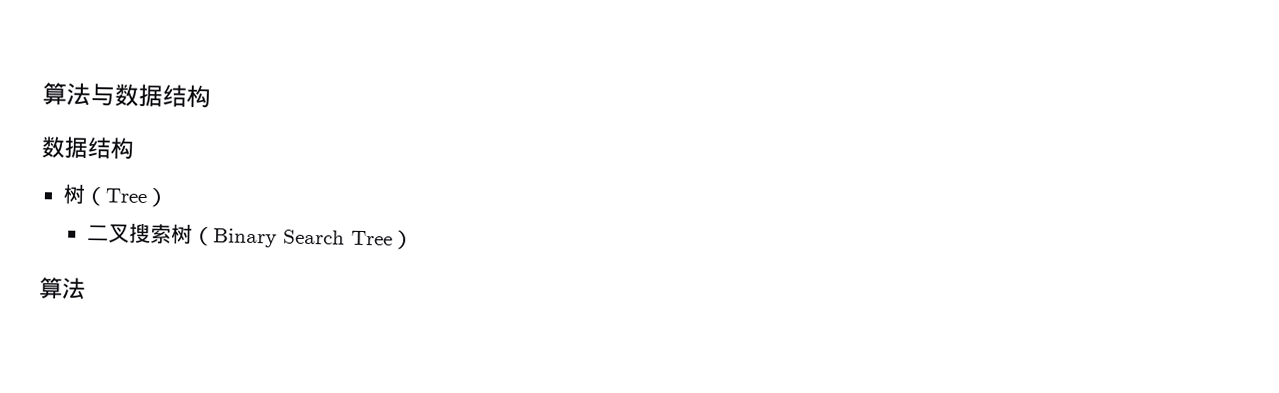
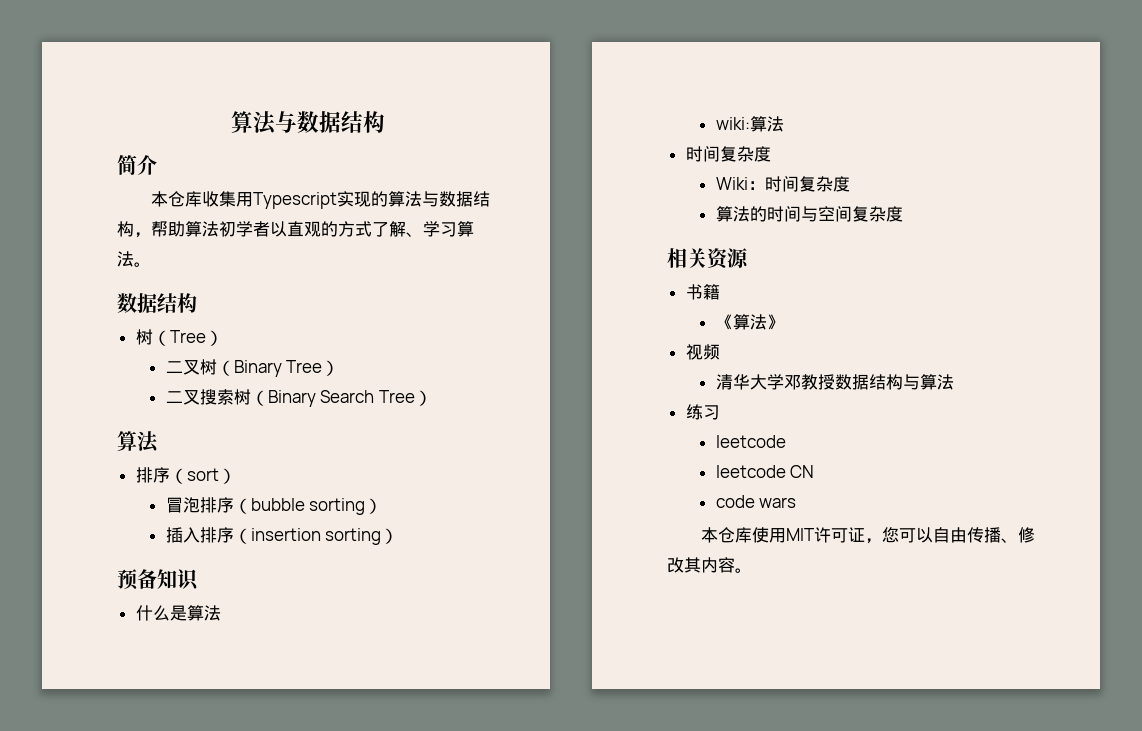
[42,82,211,109] 算法与数据结构 -> [231,111,385,135] [117,155,157,175] [151,191,491,209] [117,221,474,238] [117,251,151,267] 算法与数据结构 // 简介 // 本仓库收集用Typescript实现的算法与数据结构，帮助算法初学者以直观的方式了解、学习算法。
(169, 197) none -> [165,359,340,377] // 二叉树（Binary Tree）
(86, 288) none -> [135,467,236,484] [165,497,383,515] [165,527,399,545] [117,569,199,591] [135,605,221,621] [715,116,784,132] [685,146,771,162] [715,176,850,192] [715,206,903,222] [667,248,749,270] [685,284,720,300] [715,314,784,330] [685,344,720,360] [715,374,954,390] [685,404,720,420] [715,435,786,448] [715,465,815,478] [715,495,797,508] [701,527,1036,544] [667,557,752,573] // 排序（sort） // 冒泡排序（bubble sorting） // 插入排序（insertion sorting） // 预备知识 // 什么是算法 // wiki:算法 // 时间复杂度 // Wiki：时间复杂度 // 算法的时间与空间复杂度 // 相关资源 // 书籍 // 《算法》 // 视频 // 清华大学邓教授数据结构与算法 // 练习 // leetcode // leetcode CN // code wars // 本仓库使用MIT许可证，您可以自由传播、修改其内容。

